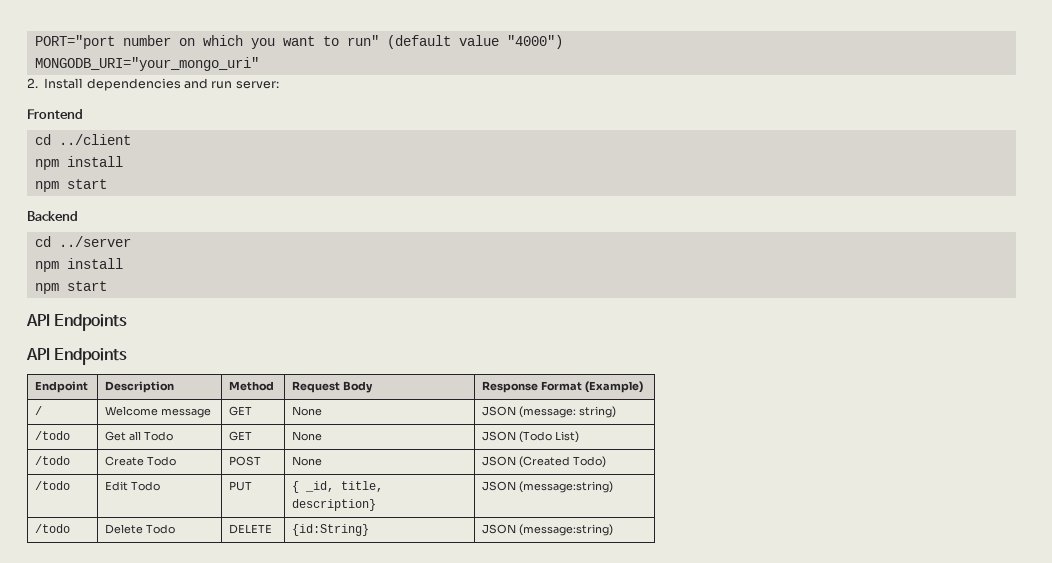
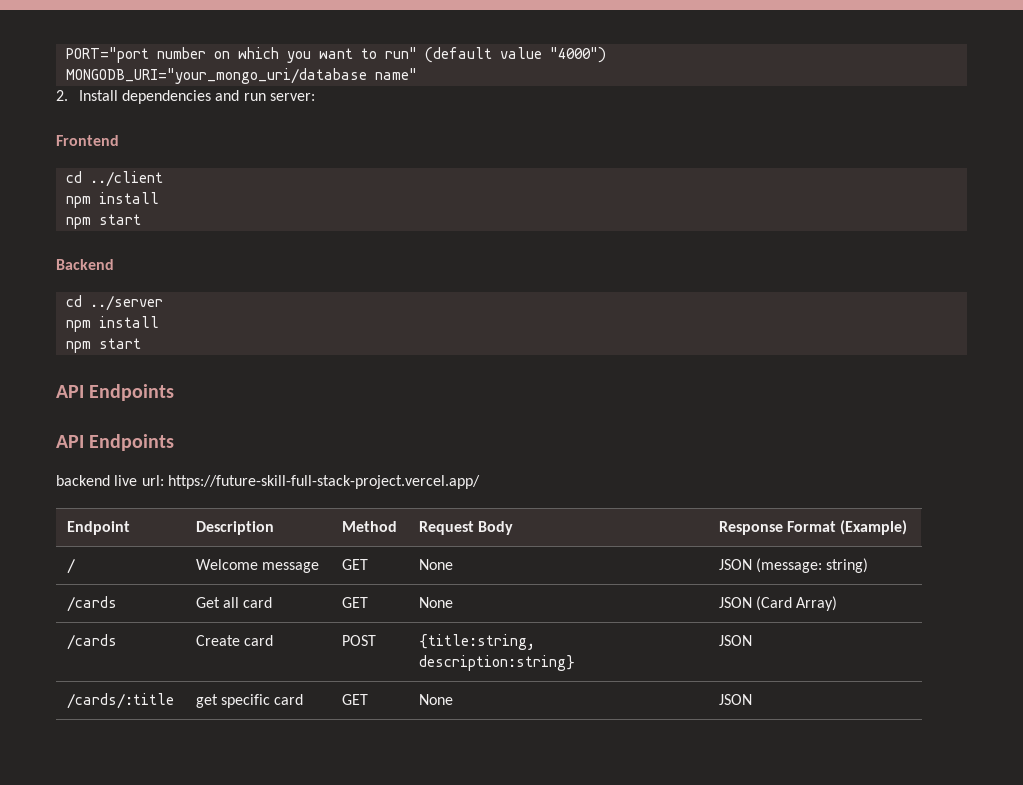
[34,57,259,71] MONGODB_URI="your_mongo_uri" -> [65,68,417,84] MONGODB_URI="your_mongo_uri/database name"
(128, 356) none -> [56,475,480,489] // backend live url: https://future-skill-full-stack-project.vercel.app/
[35,431,71,440] /todo -> [66,596,117,612] /cards
[144,431,174,441] [229,431,253,441] [292,431,323,441] [482,431,580,443] [35,456,71,465] Todo | GET | None | JSON (Todo List) // /todo -> [243,597,273,608] [341,597,368,608] [418,597,453,608] [718,596,838,611] [66,634,117,650] card | GET | None | JSON (Card Array) // /cards
[147,456,177,466] Todo -> [243,635,273,646] card
[292,456,323,466] [482,456,607,468] [35,481,71,490] [105,481,161,491] [229,481,253,491] [292,481,384,493] [292,499,377,511] [482,481,614,493] [35,524,71,533] [105,524,176,534] [229,524,273,534] [292,524,370,536] [482,524,614,536] None | JSON (Created Todo) // /todo | Edit Todo | PUT | { _id, title, description} | JSON (message:string) // /todo | Delete Todo | DELETE | {id:String} | JSON (message:string) -> [418,634,535,650] [418,655,575,671] [718,635,752,646] [66,693,174,709] [195,694,304,708] [341,694,368,705] [418,694,453,705] [718,694,752,705] {title:string, description:string} | JSON // /cards/:title | get specific card | GET | None | JSON

